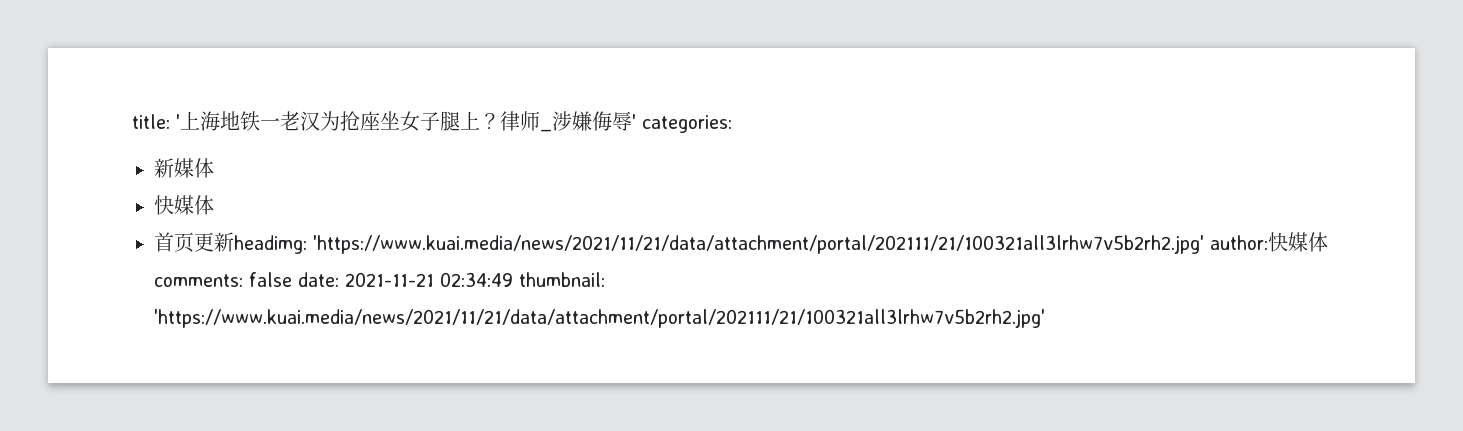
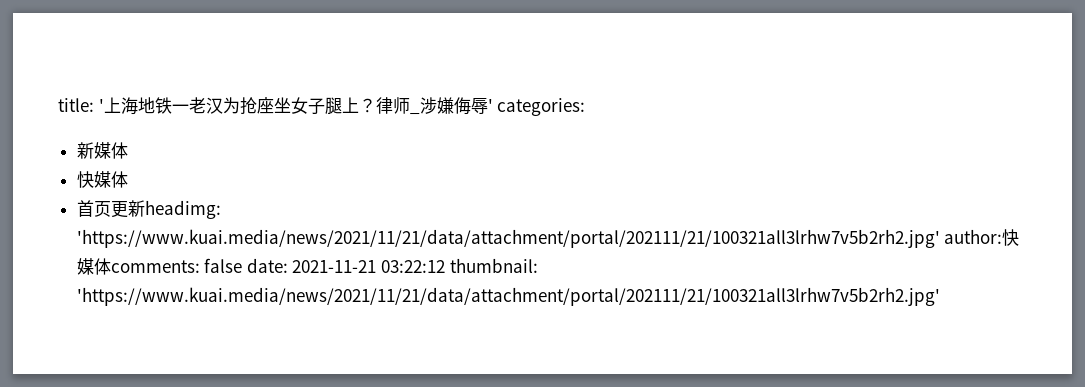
[440,272,513,287] 02:34:49 -> [381,260,446,273] 03:22:12

